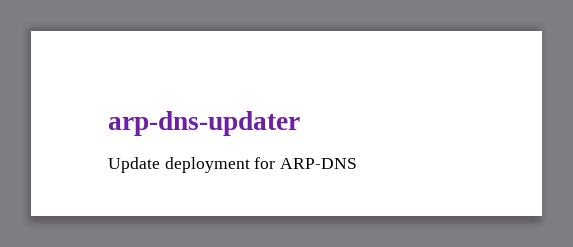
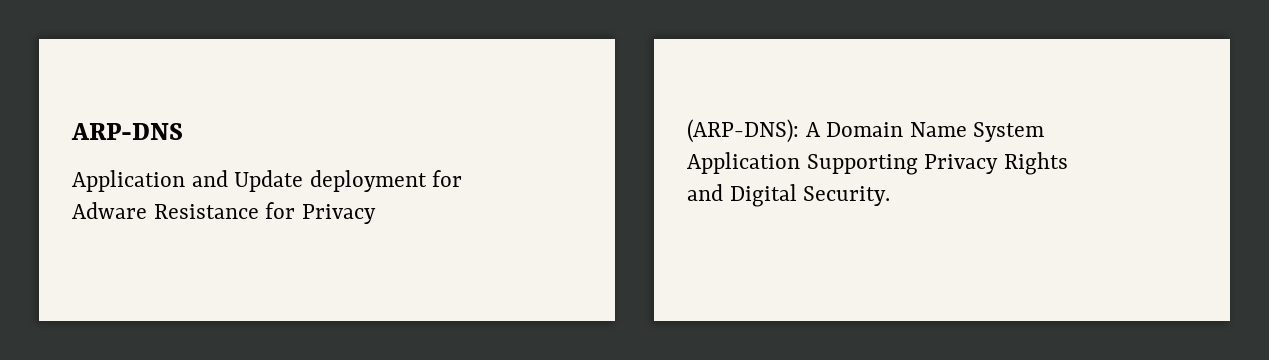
[108,111,300,136] [108,157,358,173] arp-dns-updater // Update deployment for ARP-DNS -> [71,123,183,140] [72,170,463,192] [72,202,376,224] [687,119,1045,143] [687,152,1068,175] [687,184,891,207] ARP-DNS // Application and Update deployment for Adware Resistance for Privacy (ARP-DNS): A Domain Name System Application Supporting Privacy Rights and Digital Security.

